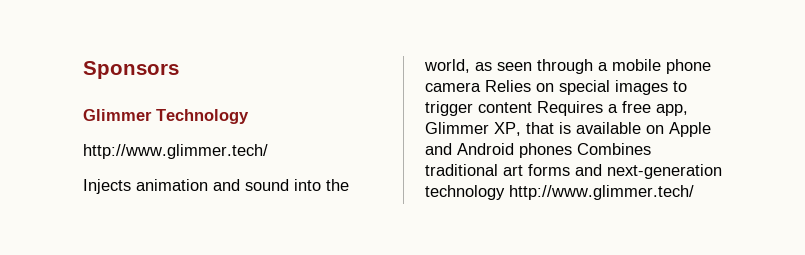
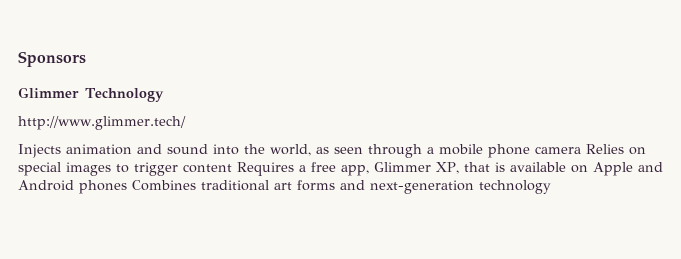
[509,185,694,200] http://www.glimmer.tech/ -> (551, 187) none

